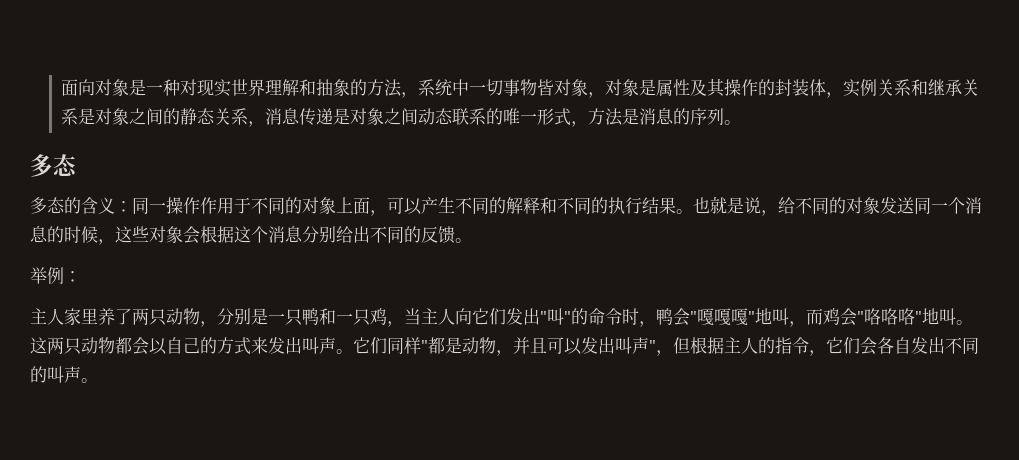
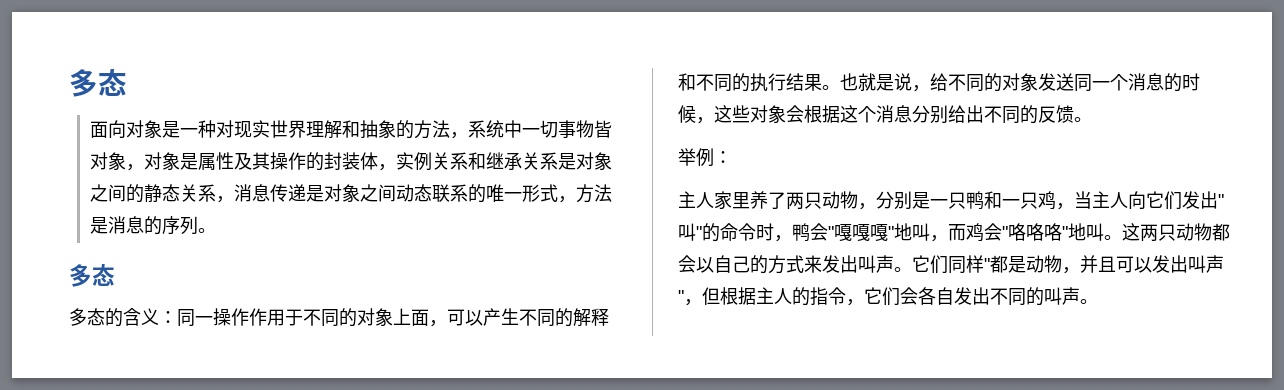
(61, 87) none -> [69,69,127,97] 多态 //

